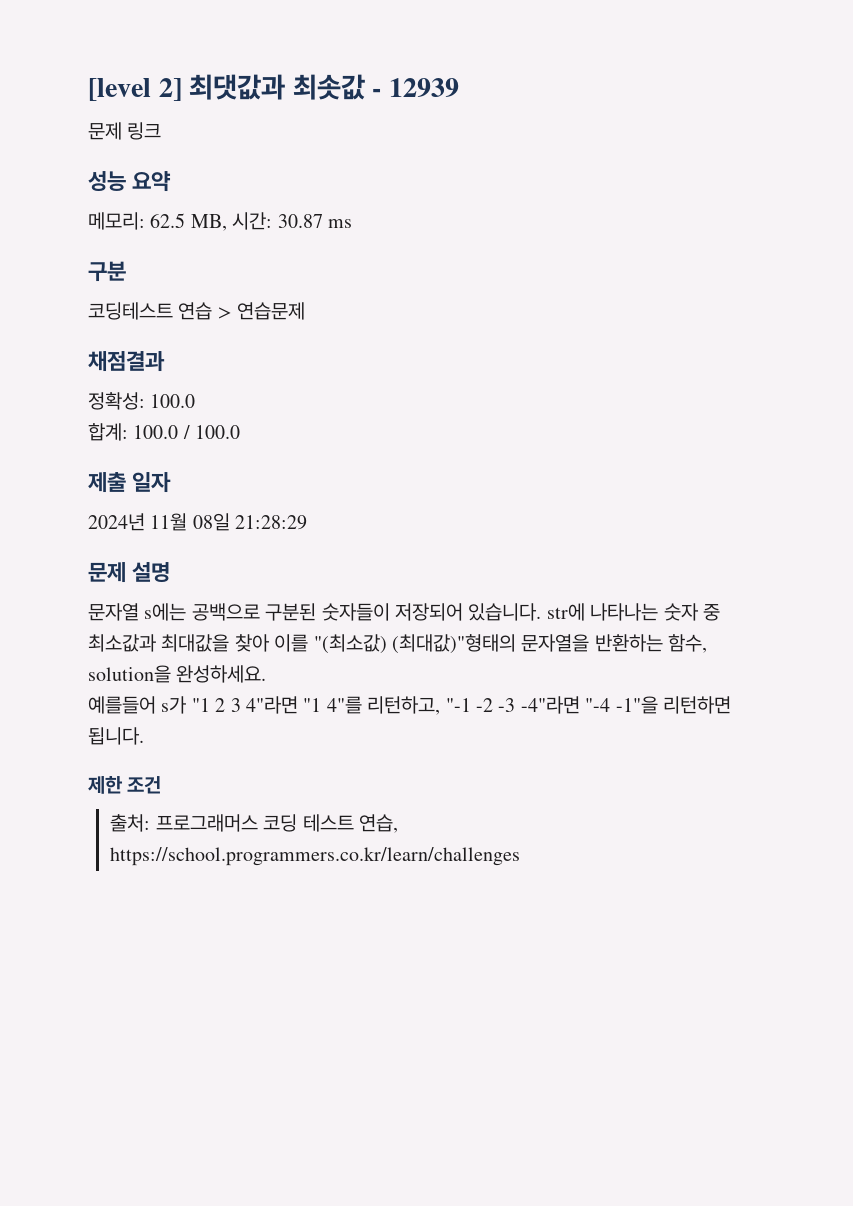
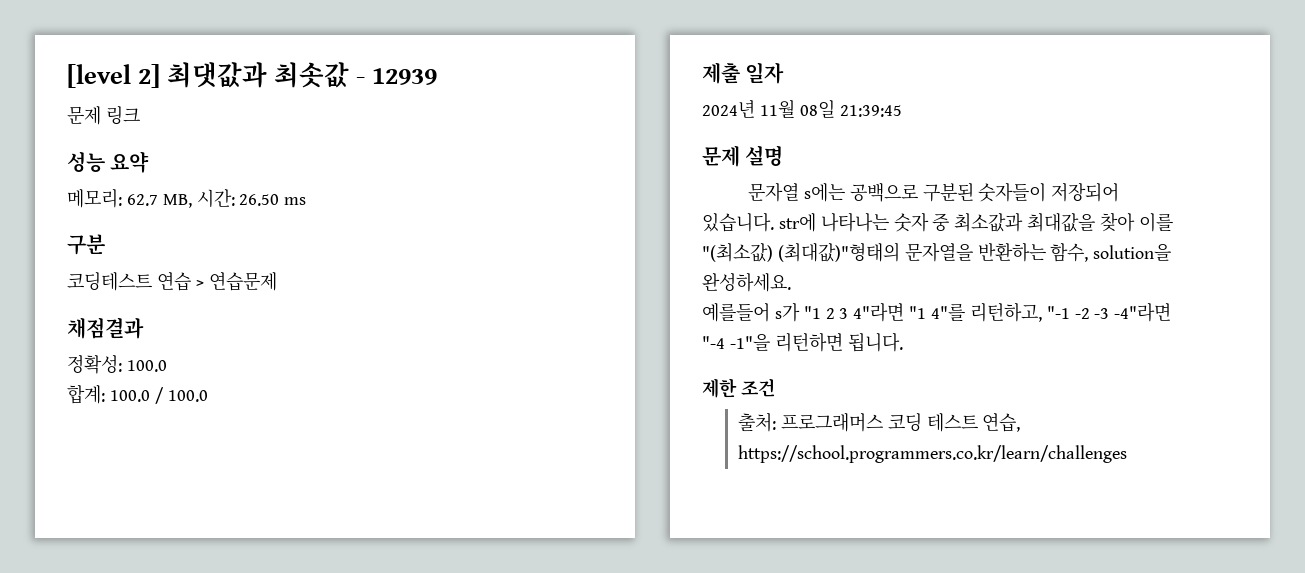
[150,213,186,228] 62.5 -> [126,194,158,206] 62.7
[277,214,323,228] 30.87 -> [239,194,280,206] 26.50
[235,515,308,530] 21:28:29 -> [839,105,902,117] 21:39:45

